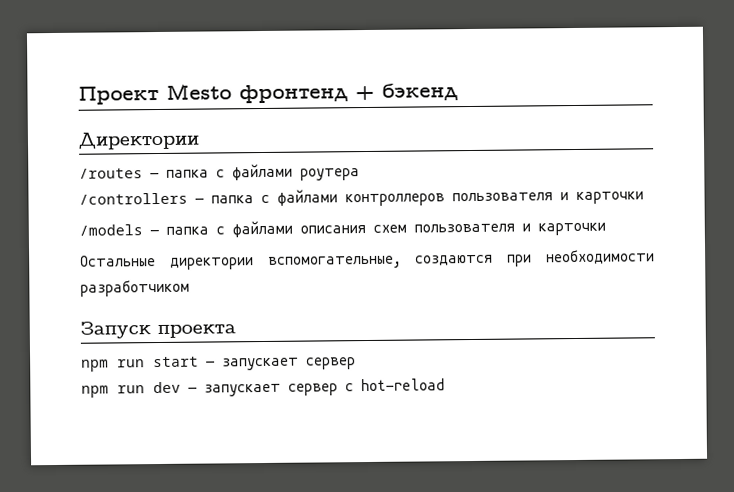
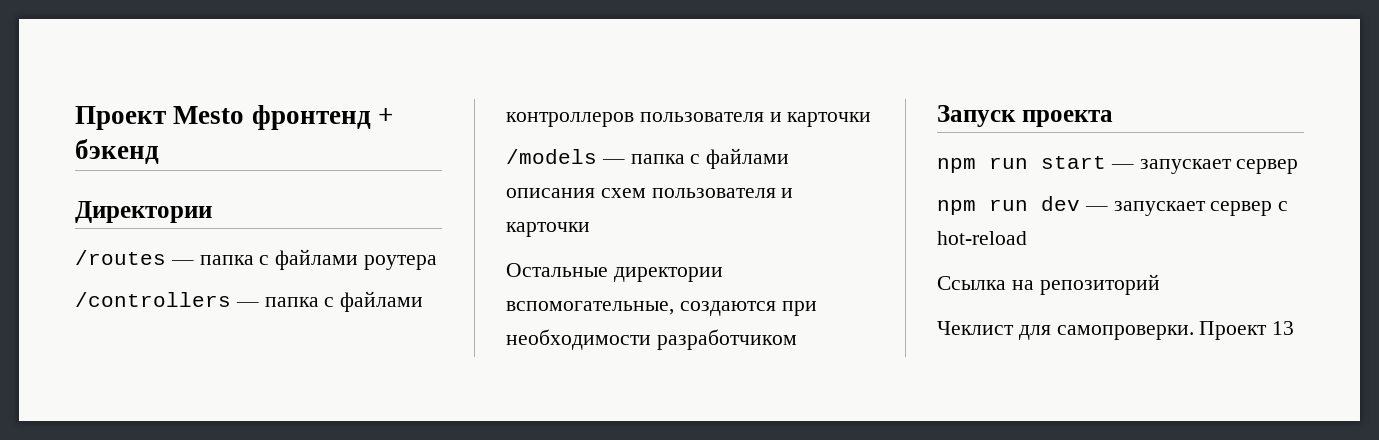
(445, 385) none -> [937,274,1160,295] [937,321,1295,340] // Ссылка на репозиторий // Чеклист для самопроверки. Проект 13

